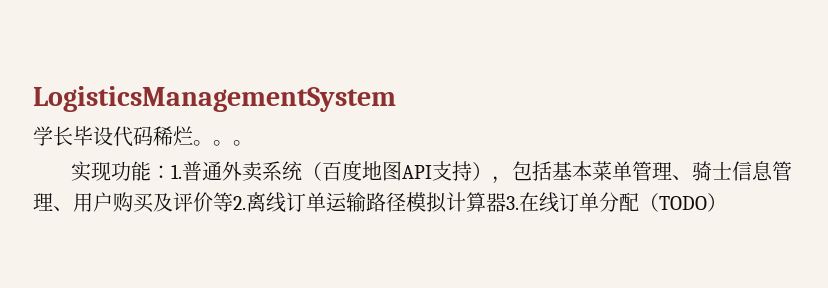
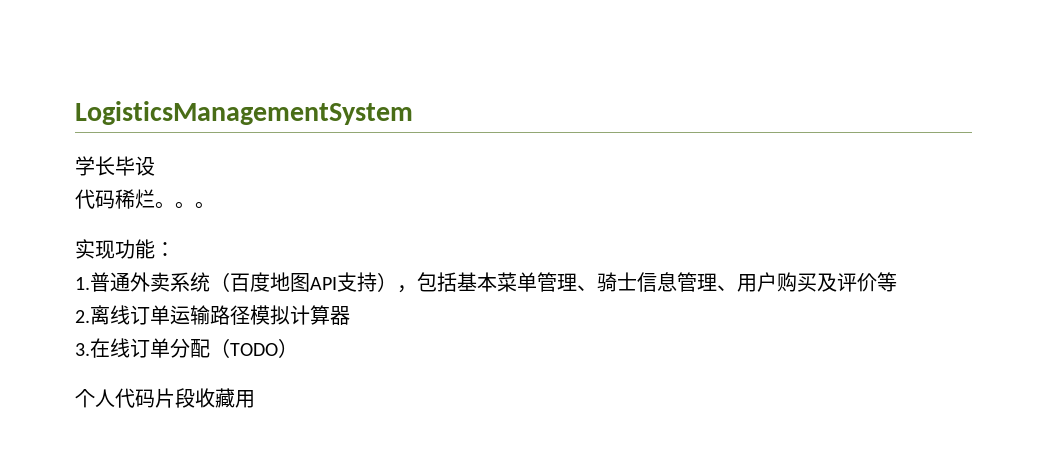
(113, 136) none -> (155, 166) //
(171, 172) none -> (175, 249) //
(233, 202) none -> (897, 282) //
(506, 202) none -> (350, 315) //
(727, 202) none -> [75,388,255,408] // 个人代码片段收藏用

